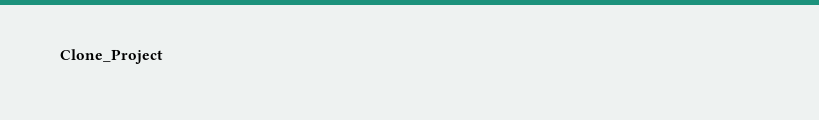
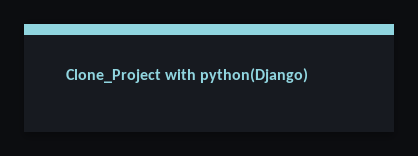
(163, 56) none -> [165,68,309,83] with python(Django)

